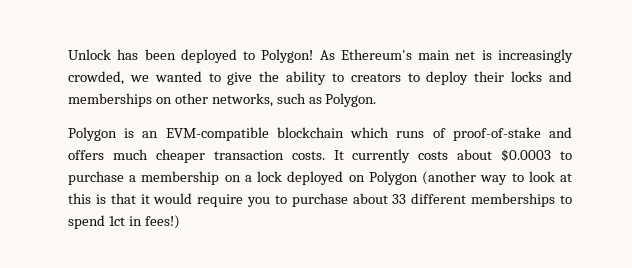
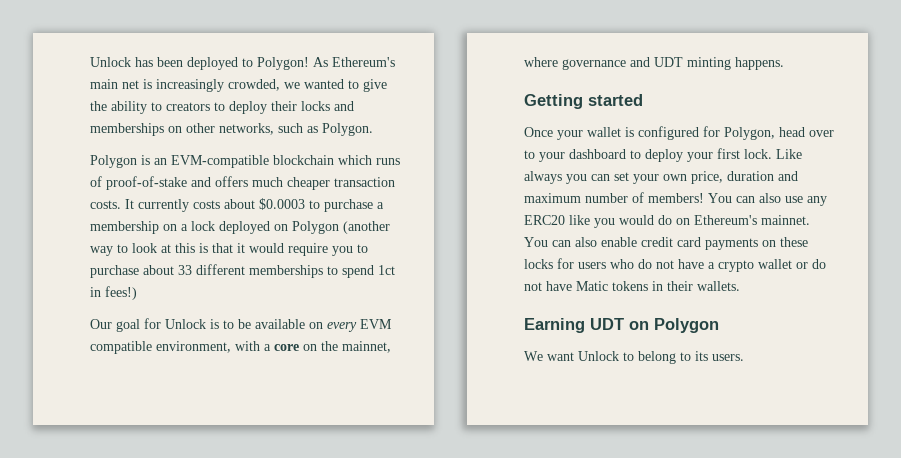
(180, 222) none -> [90,318,392,332] [90,341,391,354] [524,57,784,70] [524,94,643,109] [524,126,834,140] [524,148,802,162] [524,171,798,184] [524,192,827,206] [524,215,810,228] [524,237,808,250] [524,258,826,272] [524,281,740,291] [524,318,719,333] [524,351,744,364] // Our goal for Unlock is to be available on every EVM compatible environment, with a core on the mainnet, where governance and UDT minting happens. // Getting started // Once your wallet is configured for Polygon, head over to your dashboard to deploy your first lock. Like always you can set your own price, duration and maximum number of members! You can also use any ERC20 like you would do on Ethereum's mainnet. You can also enable credit card payments on these locks for users who do not have a crypto wallet or do not have Matic tokens in their wallets. // Earning UDT on Polygon // We want Unlock to belong to its users.

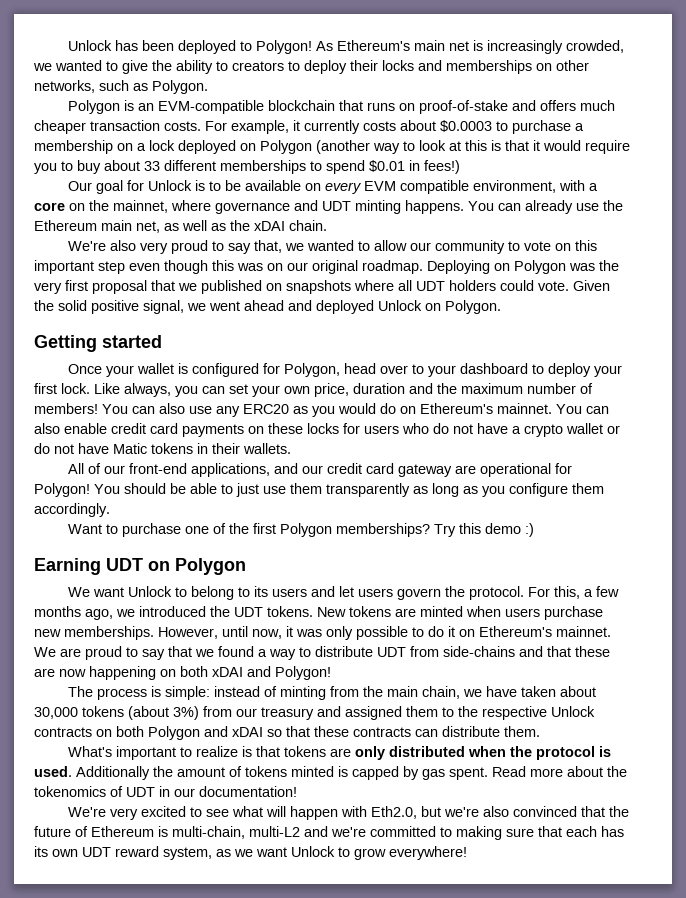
[338,155,400,165] [90,176,102,187] which runs of -> [339,100,416,111] that runs on
[125,199,134,209] It -> [205,120,300,134] For example, it
[90,265,139,278] purchase -> [77,160,101,174] buy
[378,265,395,275] 1ct -> [369,160,405,172] $0.01
(784, 63) none -> [468,200,623,214] [34,220,327,233] [68,240,598,254] [34,260,619,274] [34,280,610,294] [34,300,501,314] You can already use the Ethereum main net, as well as the xDAI chain. // We're also very proud to say that, we wanted to allow our community to vote on this important step even though this was on our original roadmap. Deploying on Polygon was the very first proposal that we published on snapshots where all UDT holders could vote. Given the solid positive signal, we went ahead and deployed Unlock on Polygon.
[524,171,562,184] always -> [124,383,171,397] always,
(798, 176) none -> [437,383,457,394] the
[569,215,590,225] like -> [293,406,308,414] as
(740, 286) none -> [68,463,573,477] [34,483,604,497] [34,503,110,517] [68,523,535,537] // All of our front-end applications, and our credit card gateway are operational for Polygon! You should be able to just use them transparently as long as you configure them accordingly. // Want to purchase one of the first Polygon memberships? Try this demo :)
[712,354,744,361] users. -> [272,586,620,600] [34,606,603,620] [34,626,611,640] [34,646,610,660] [34,666,331,680] [68,686,597,700] [34,706,595,720] [34,726,540,740] [68,746,612,760] [34,766,627,780] [34,786,297,797] [68,806,630,820] [34,826,624,840] [34,846,467,860] users and let users govern the protocol. For this, a few months ago, we introduced the UDT tokens. New tokens are minted when users purchase new memberships. However, until now, it was only possible to do it on Ethereum's mainnet. We are proud to say that we found a way to distribute UDT from side-chains and that these are now happening on both xDAI and Polygon! // The process is simple: instead of minting from the main chain, we have taken about 30,000 tokens (about 3%) from our treasury and assigned them to the respective Unlock contracts on both Polygon and xDAI so that these contracts can distribute them. // What's important to realize is that tokens are only distributed when the protocol is used. Additionally the amount of tokens minted is capped by gas spent. Read more about the tokenomics of UDT in our documentation! // We're very excited to see what will happen with Eth2.0, but we're also convinced that the future of Ethereum is multi-chain, multi-L2 and we're committed to making sure that each has its own UDT reward system, as we want Unlock to grow everywhere!

